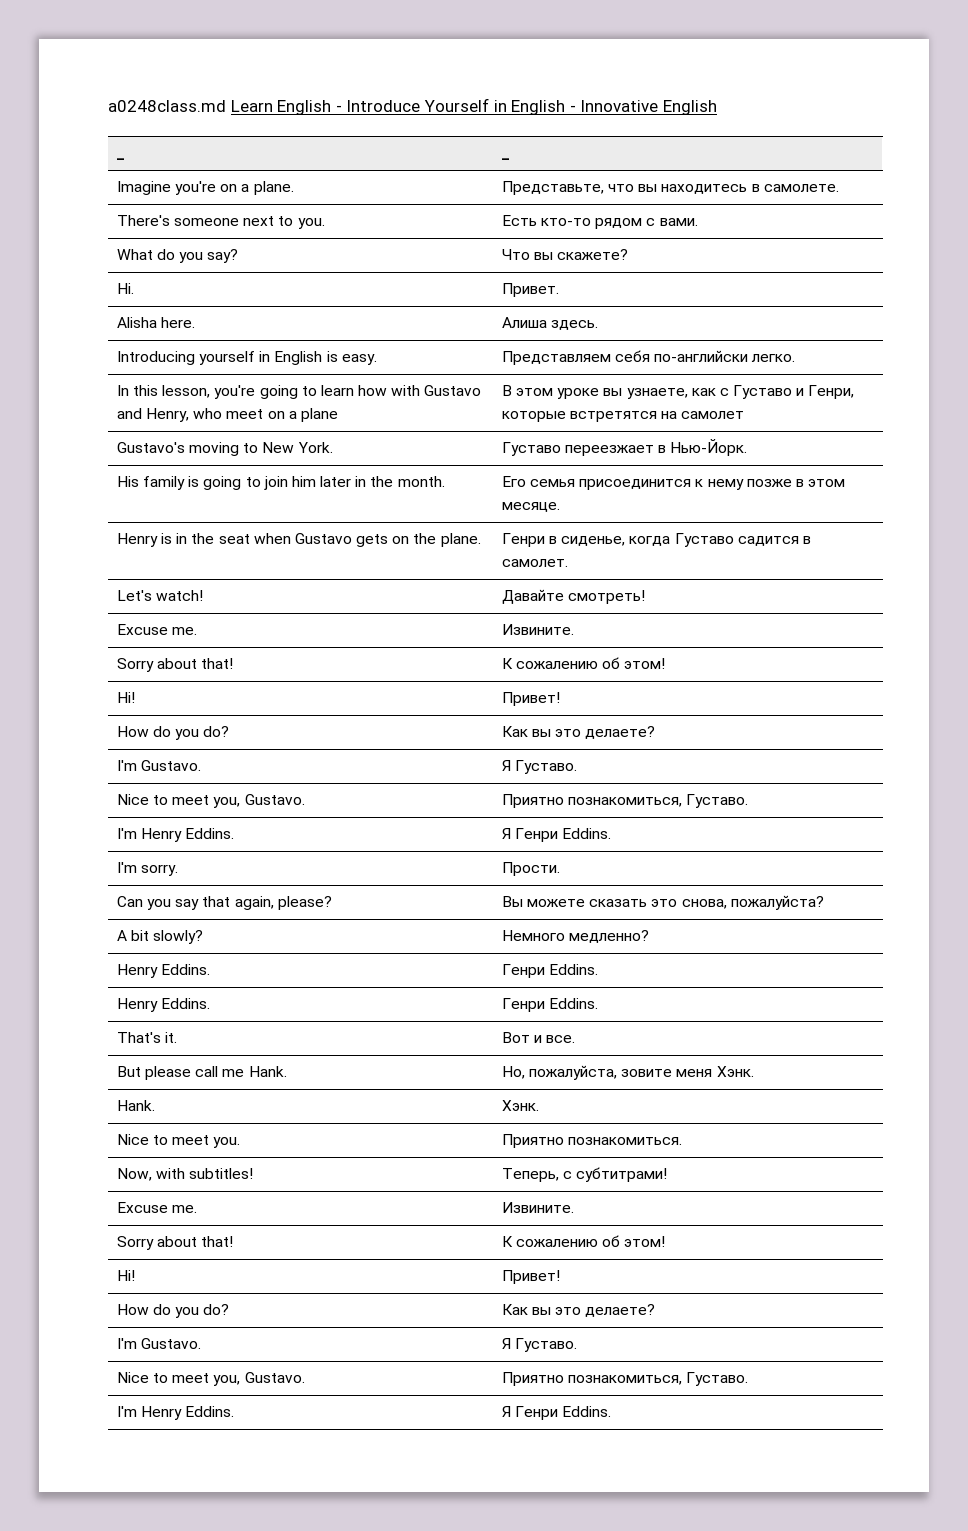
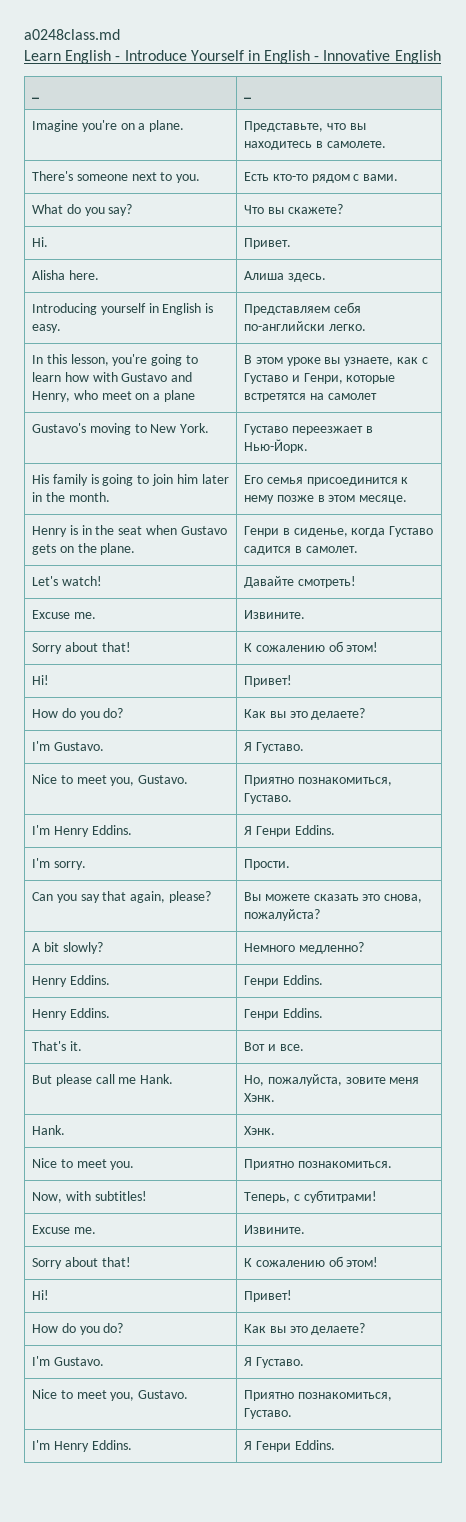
(226, 106) none -> (120, 34) //

